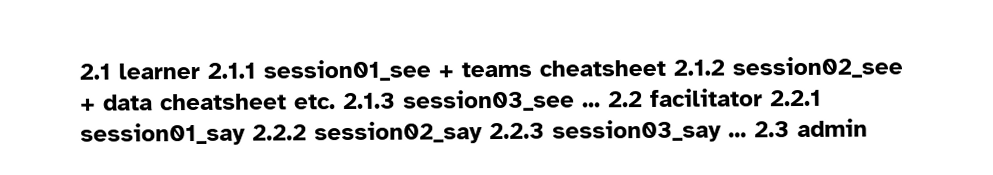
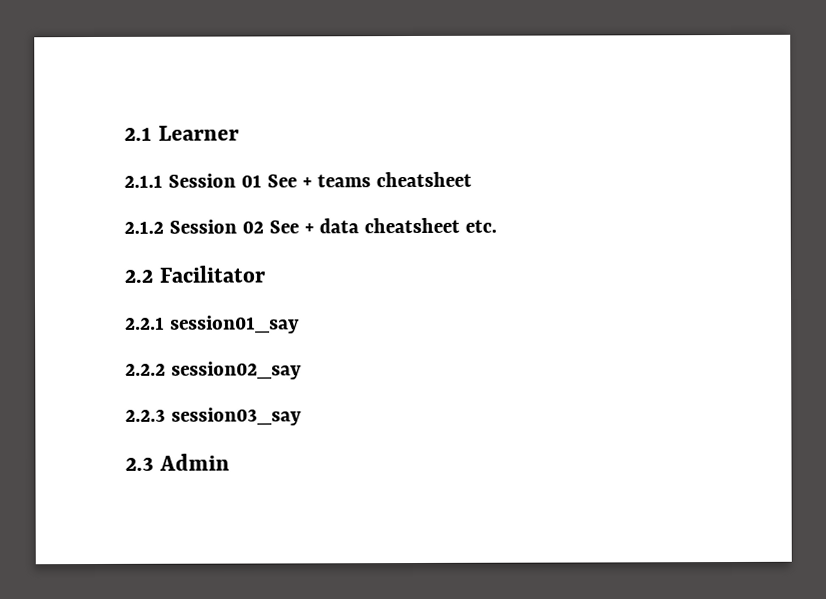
[118,59,431,82] learner 2.1.1 session01_see -> [157,125,239,141] [124,173,297,188] Learner // 2.1.1 Session 01 See
[673,56,903,79] 2.1.2 session02_see -> [124,219,299,234] // 2.1.2 Session 02 See
[343,88,763,112] 2.1.3 session03_see ... 2.2 facilitator -> [124,265,265,283] // 2.2 Facilitator //
(246, 134) none -> (300, 324) //
(483, 133) none -> (302, 370) //
[728,118,868,138] ... 2.3 admin -> [125,453,230,471] // 2.3 Admin

